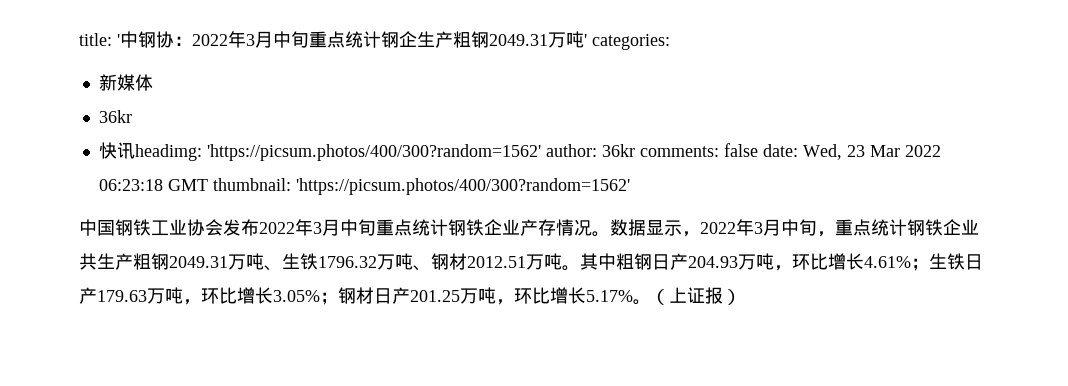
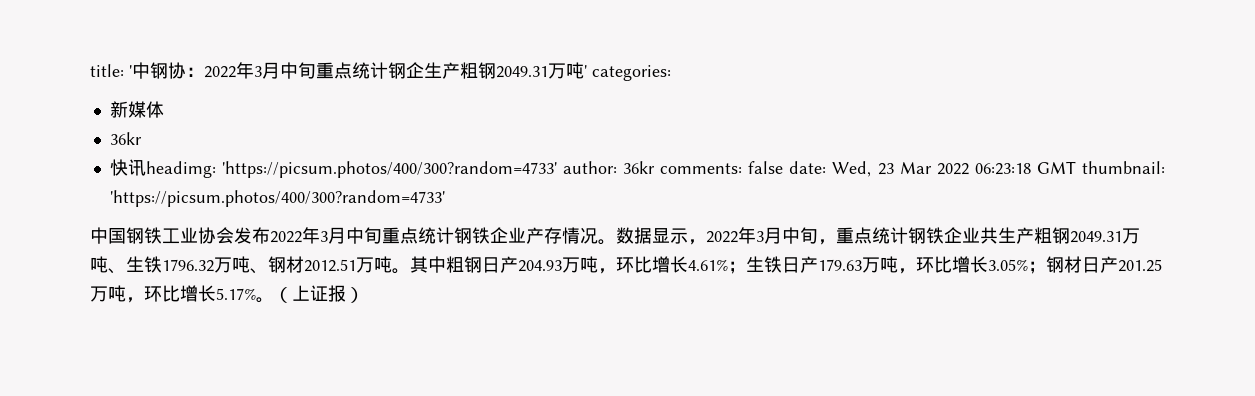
[206,144,541,161] 'https://picsum.photos/400/300?random=1562' -> [221,161,557,178] 'https://picsum.photos/400/300?random=4733'
[295,178,630,195] 'https://picsum.photos/400/300?random=1562' -> [109,190,445,207] 'https://picsum.photos/400/300?random=4733'

